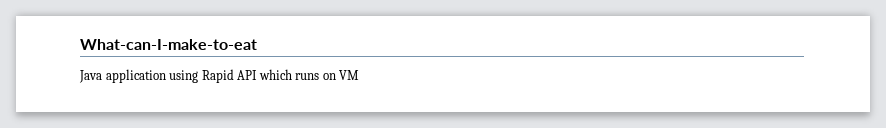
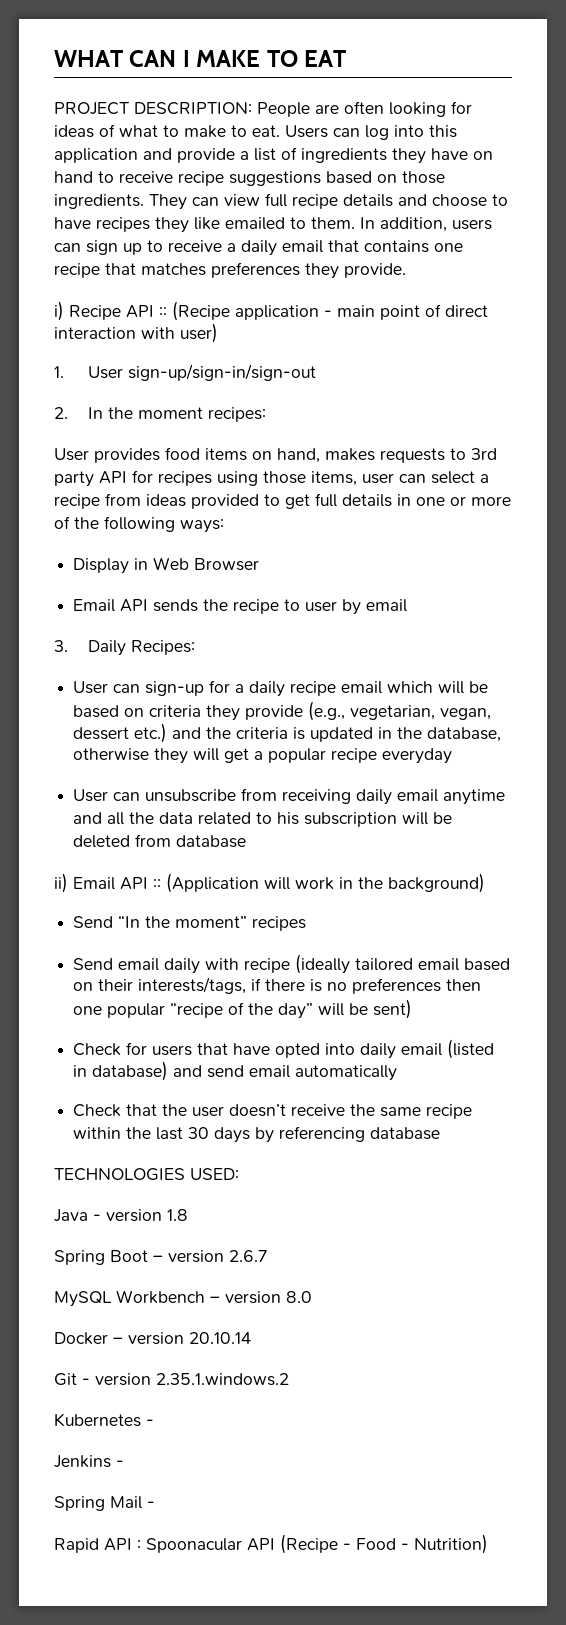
[80,39,257,50] [79,69,360,83] What-can-I-make-to-eat // Java application using Rapid API which runs on VM -> [54,50,347,67] [54,101,472,117] [54,124,457,140] [54,147,493,164] [54,171,445,186] [54,193,508,210] [54,217,492,233] [54,240,463,256] [54,262,406,279] [54,301,488,321] [54,323,218,343] [54,364,317,381] [54,407,267,422] [54,447,497,463] [54,470,489,487] [54,493,511,509] [54,516,224,533] [73,557,260,574] [73,599,408,615] [54,640,196,656] [73,680,489,697] [73,701,492,721] [73,723,502,743] [73,748,453,764] [73,788,506,805] [73,812,453,827] [73,834,247,848] [54,873,485,893] [73,915,307,931] [73,954,511,974] [73,977,482,994] [73,999,413,1019] [73,1039,495,1059] [73,1061,398,1081] [73,1104,473,1119] [73,1126,441,1143] [54,1168,239,1181] [54,1209,188,1222] [54,1250,267,1265] [54,1290,312,1307] [54,1332,251,1345] [54,1373,289,1386] [54,1413,154,1427] [54,1455,124,1468] [54,1496,155,1511] [54,1534,488,1554] WHAT CAN I MAKE TO EAT // PROJECT DESCRIPTION: People are often looking for ideas of what to make to eat. Users can log into this application and provide a list of ingredients they have on hand to receive recipe suggestions based on those ingredients. They can view full recipe details and choose to have recipes they like emailed to them. In addition, users can sign up to receive a daily email that contains one recipe that matches preferences they provide. // i) Recipe API :: (Recipe application - main point of direct interaction with user) // 1. User sign-up/sign-in/sign-out // 2. In the moment recipes: // User provides food items on hand, makes requests to 3rd party API for recipes using those items, user can select a recipe from ideas provided to get full details in one or more of the following ways: // Display in Web Browser // Email API sends the recipe to user by email // 3. Daily Recipes: // User can sign-up for a daily recipe email which will be based on criteria they provide (e.g., vegetarian, vegan, dessert etc.) and the criteria is updated in the database, otherwise they will get a popular recipe everyday // User can unsubscribe from receiving daily email anytime and all the data related to his subscription will be deleted from database // ii) Email API :: (Application will work in the background) // Send “In the moment” recipes // Send email daily with recipe (ideally tailored email based on their interests/tags, if there is no preferences then one popular “recipe of the day” will be sent) // Check for users that have opted into daily email (listed in database) and send email automatically // Check that the user doesn’t receive the same recipe within the last 30 days by referencing database // TECHNOLOGIES USED: // Java - version 1.8 // Spring Boot – version 2.6.7 // MySQL Workbench – version 8.0 // Docker – version 20.10.14 // Git - version 2.35.1.windows.2 // Kubernetes - // Jenkins - // Spring Mail - // Rapid API : Spoonacular API (Recipe - Food - Nutrition)

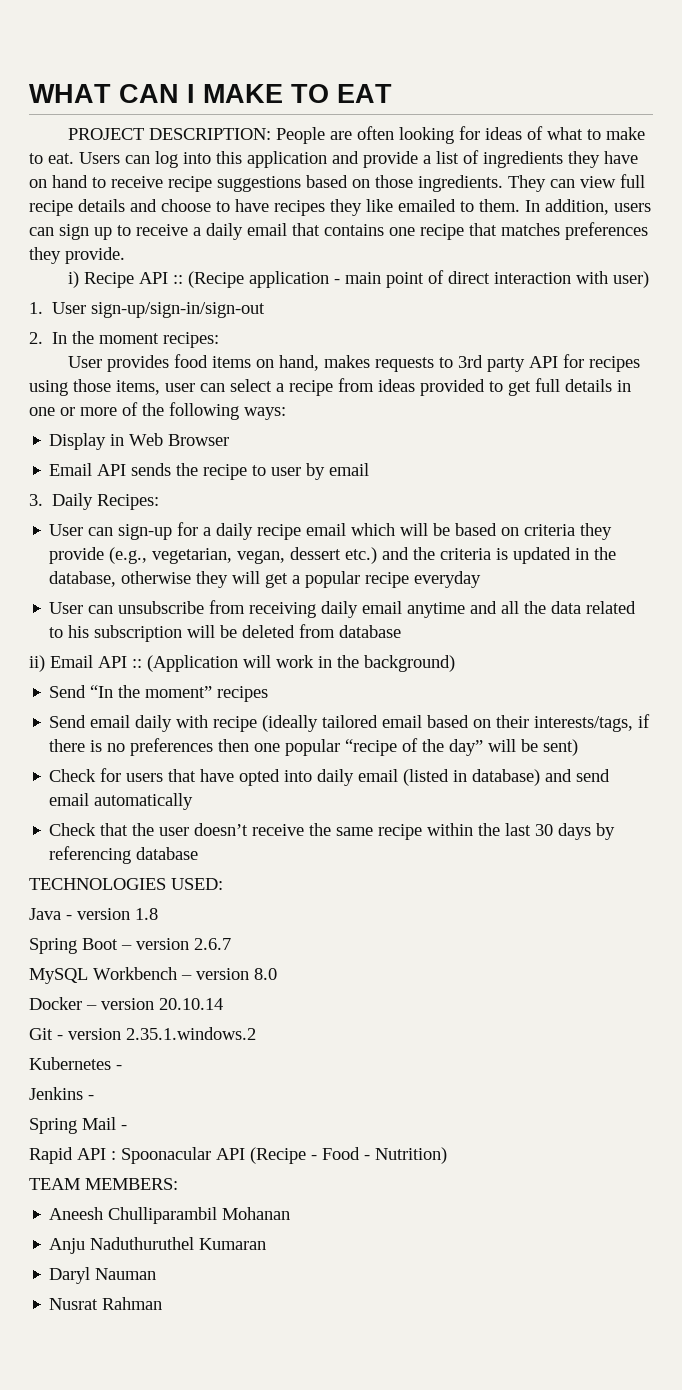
(488, 1544) none -> [29,1178,178,1190] [49,1207,291,1224] [49,1237,267,1254] [49,1267,157,1284] [49,1297,163,1310] // TEAM MEMBERS: // Aneesh Chulliparambil Mohanan // Anju Naduthuruthel Kumaran // Daryl Nauman // Nusrat Rahman

